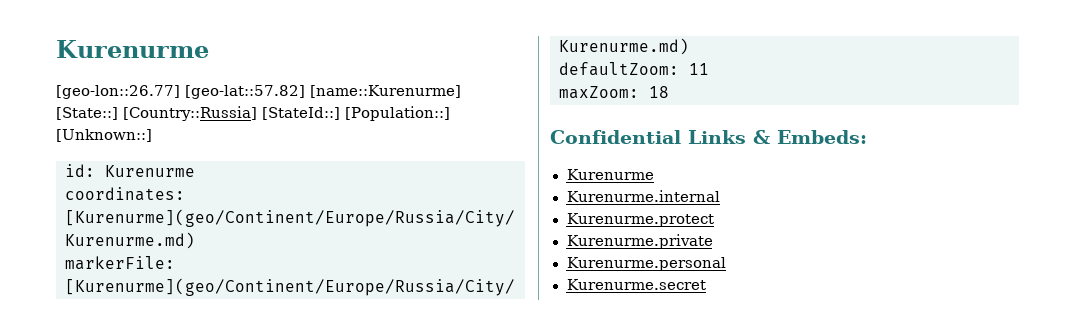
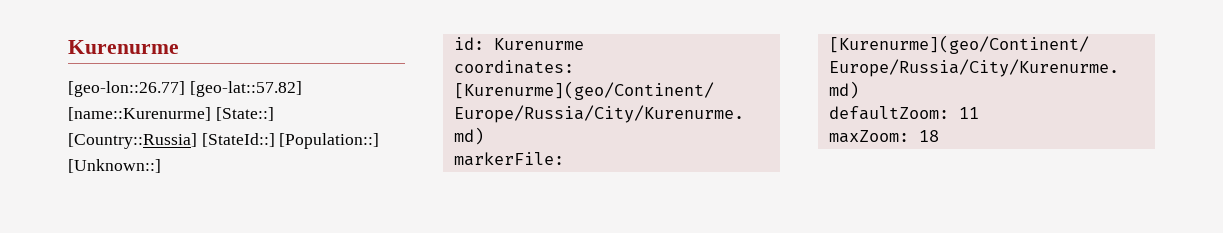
[550,130,867,144] [566,169,654,180] [566,190,720,202] [566,213,714,227] [566,234,713,249] [566,257,726,271] [566,279,706,290] // Confidential Links & Embeds: // Kurenurme // Kurenurme.internal // Kurenurme.protect // Kurenurme.private // Kurenurme.personal // Kurenurme.secret -> (939, 136) none

